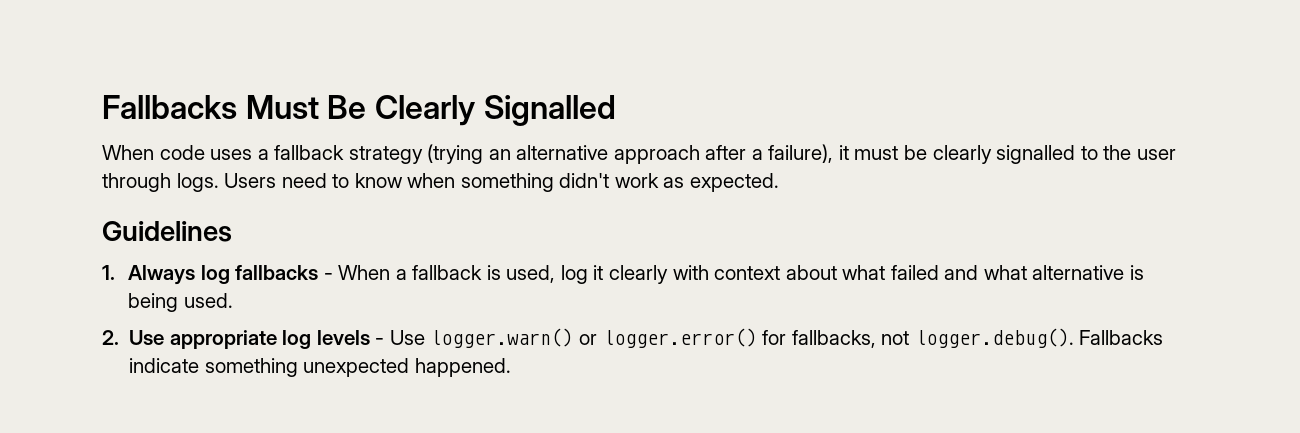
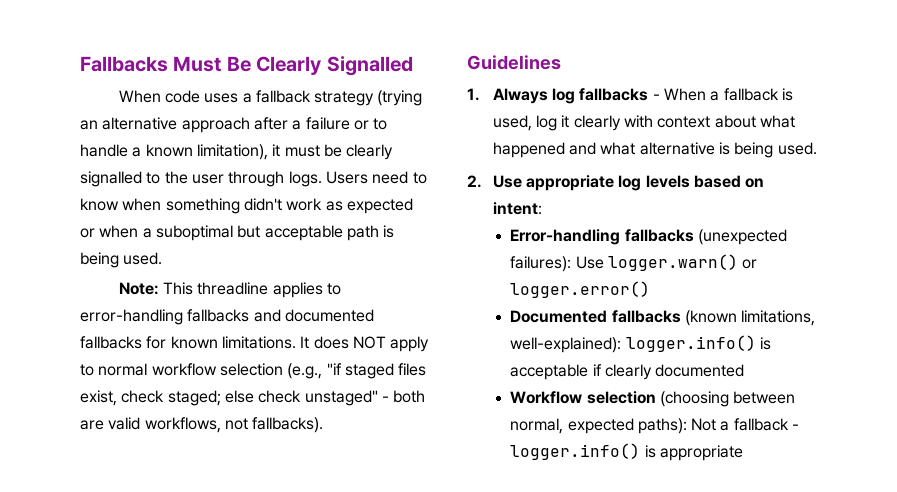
[768,144,834,163] failure), -> [305,117,388,130] [80,144,268,160] failure or to handle a known limitation),
[689,173,779,192] expected. -> [346,198,413,214] [80,225,395,241] [80,252,163,268] [118,282,341,298] [80,309,374,325] [80,336,430,352] [80,363,427,379] [80,390,426,406] [80,417,324,433] expected or when a suboptimal but acceptable path is being used. // Note: This threadline applies to error-handling fallbacks and documented fallbacks for known limitations. It does NOT apply to normal workflow selection (e.g., "if staged files exist, check staged; else check unstaged" - both are valid workflows, not fallbacks).
[890,265,939,280] failed -> [492,142,565,158] happened
[375,328,1164,348] [129,358,511,377] - Use logger.warn() or logger.error() for fallbacks, not logger.debug(). Fallbacks indicate something unexpected happened. -> [693,175,765,188] [492,202,542,215] [510,229,787,245] [510,254,758,272] [510,281,651,298] [510,310,816,326] [510,335,771,353] [510,364,745,380] [510,391,796,407] [510,418,800,434] [510,443,743,461] based on intent: // Error-handling fallbacks (unexpected failures): Use logger.warn() or logger.error() // Documented fallbacks (known limitations, well-explained): logger.info() is acceptable if clearly documented // Workflow selection (choosing between normal, expected paths): Not a fallback - logger.info() is appropriate

